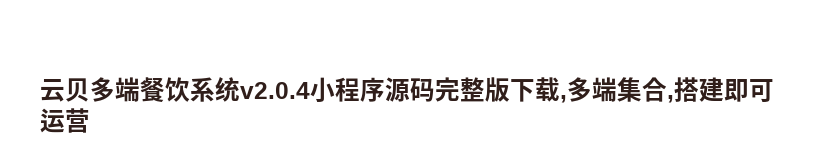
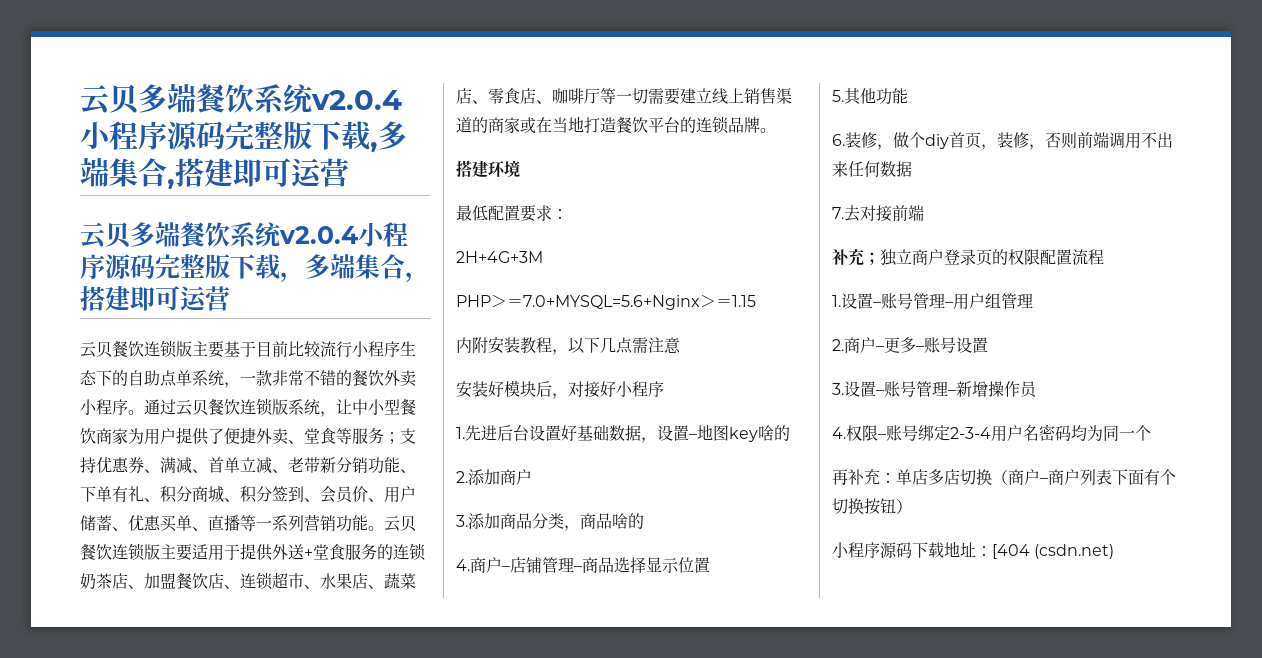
(90, 120) none -> [80,222,408,249] [80,254,430,283] [80,286,230,311] [80,340,416,358] [80,369,416,388] [80,398,416,417] [80,427,416,445] [80,457,416,474] [80,486,416,503] [80,514,416,532] [80,543,426,561] [80,572,416,590] [456,88,792,105] [456,116,776,134] [456,160,520,178] [456,205,568,222] [456,251,543,263] [456,295,756,310] [456,337,681,355] [456,380,664,399] [456,424,790,443] [456,469,532,486] [456,513,644,531] [456,557,710,574] [832,88,908,105] [832,132,1173,150] [832,161,912,177] [832,205,924,222] [832,249,1104,266] [832,293,1033,310] [832,337,988,354] [832,381,1037,398] [832,424,1151,442] [832,469,1176,486] [832,498,912,515] [832,541,1115,559] // 云贝多端餐饮系统v2.0.4小程序源码完整版下载，多端集合，搭建即可运营 // 云贝餐饮连锁版主要基于目前比较流行小程序生态下的自助点单系统，一款非常不错的餐饮外卖小程序。通过云贝餐饮连锁版系统，让中小型餐饮商家为用户提供了便捷外卖、堂食等服务；支持优惠券、满减、首单立减、老带新分销功能、下单有礼、积分商城、积分签到、会员价、用户储蓄、优惠买单、直播等一系列营销功能。云贝餐饮连锁版主要适用于提供外送+堂食服务的连锁奶茶店、加盟餐饮店、连锁超市、水果店、蔬菜店、零食店、咖啡厅等一切需要建立线上销售渠道的商家或在当地打造餐饮平台的连锁品牌。 // 搭建环境 // 最低配置要求： // 2H+4G+3M // PHP＞＝7.0+MYSQL=5.6+Nginx＞＝1.15 // 内附安装教程，以下几点需注意 // 安装好模块后，对接好小程序 // 1.先进后台设置好基础数据，设置–地图key啥的 // 2.添加商户 // 3.添加商品分类，商品啥的 // 4.商户–店铺管理–商品选择显示位置 // 5.其他功能 // 6.装修，做个diy首页，装修，否则前端调用不出来任何数据 // 7.去对接前端 // 补充；独立商户登录页的权限配置流程 // 1.设置–账号管理–用户组管理 // 2.商户–更多–账号设置 // 3.设置–账号管理–新增操作员 // 4.权限–账号绑定2-3-4用户名密码均为同一个 // 再补充：单店多店切换（商户–商户列表下面有个切换按钮） // 小程序源码下载地址：[404 (csdn.net)

